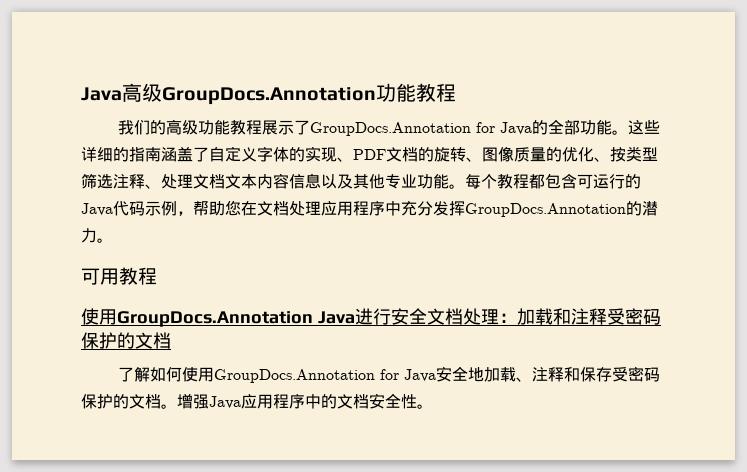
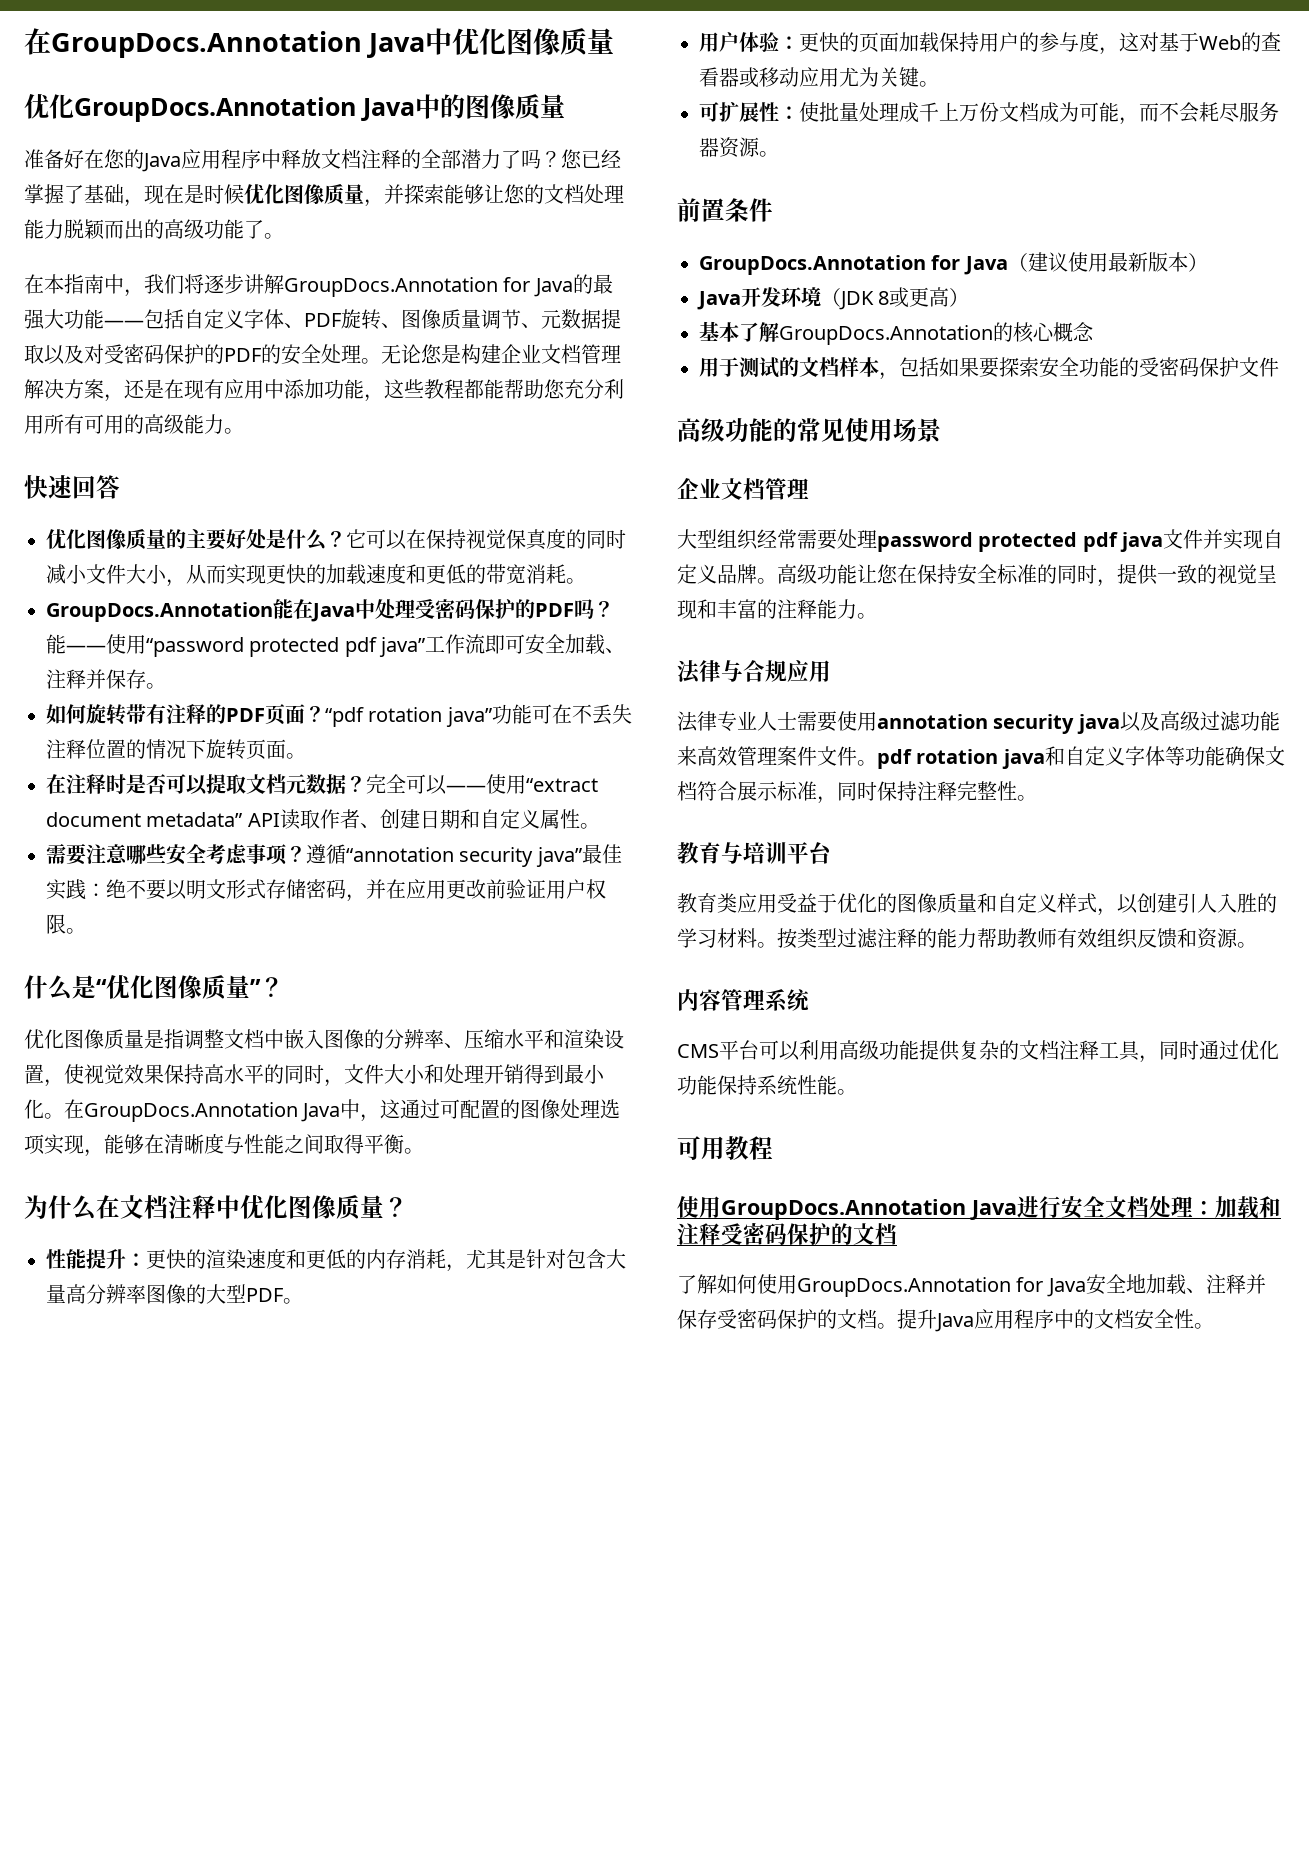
[81,83,456,105] [118,119,661,136] [81,146,658,162] [81,173,641,189] [81,200,658,217] [81,228,97,243] Java高级GroupDocs.Annotation功能教程 // 我们的高级功能教程展示了GroupDocs.Annotation for Java的全部功能。这些详细的指南涵盖了自定义字体的实现、PDF文档的旋转、图像质量的优化、按类型筛选注释、处理文档文本内容信息以及其他专业功能。每个教程都包含可运行的Java代码示例，帮助您在文档处理应用程序中充分发挥GroupDocs.Annotation的潜力 -> [24,28,615,58] [24,93,565,122] [24,149,621,172] [24,184,624,207] [24,219,284,240] [24,274,613,297] [24,309,621,330] [24,344,621,365] [24,379,624,402] [24,414,244,434] [24,475,120,499] [46,528,626,551] [46,563,586,587] [46,599,614,622] [46,634,626,657] [46,669,166,689] [46,704,632,727] [46,739,306,760] [46,774,598,795] [46,809,600,830] [46,843,622,867] [46,879,606,902] [46,914,86,934] [24,975,284,1001] [24,1029,624,1049] [24,1064,605,1087] [24,1099,621,1122] [24,1133,424,1157] [24,1195,408,1221] [46,1248,626,1272] [46,1284,303,1304] [699,31,1281,55] [699,67,939,88] [699,102,1279,125] [699,137,779,158] [677,198,773,222] [699,252,1208,275] [697,287,970,310] [699,321,1094,345] [699,357,1279,380] [677,418,941,443] [677,478,809,500] [677,529,1284,552] [677,564,1277,587] [677,599,877,619] [677,660,831,684] [677,711,1280,734] [677,746,1285,769] [677,781,1037,804] [677,842,832,864] [677,893,1277,916] [677,928,1257,949] [677,989,810,1012] [677,1040,1279,1063] [677,1075,837,1095] 在GroupDocs.Annotation Java中优化图像质量 // 优化GroupDocs.Annotation Java中的图像质量 // 准备好在您的Java应用程序中释放文档注释的全部潜力了吗？您已经掌握了基础，现在是时候优化图像质量，并探索能够让您的文档处理能力脱颖而出的高级功能了。 // 在本指南中，我们将逐步讲解GroupDocs.Annotation for Java的最强大功能——包括自定义字体、PDF旋转、图像质量调节、元数据提取以及对受密码保护的PDF的安全处理。无论您是构建企业文档管理解决方案，还是在现有应用中添加功能，这些教程都能帮助您充分利用所有可用的高级能力。 // 快速回答 // 优化图像质量的主要好处是什么？它可以在保持视觉保真度的同时减小文件大小，从而实现更快的加载速度和更低的带宽消耗。 // GroupDocs.Annotation能在Java中处理受密码保护的PDF吗？能——使用“password protected pdf java”工作流即可安全加载、注释并保存。 // 如何旋转带有注释的PDF页面？“pdf rotation java”功能可在不丢失注释位置的情况下旋转页面。 // 在注释时是否可以提取文档元数据？完全可以——使用“extract document metadata” API读取作者、创建日期和自定义属性。 // 需要注意哪些安全考虑事项？遵循“annotation security java”最佳实践：绝不要以明文形式存储密码，并在应用更改前验证用户权限。 // 什么是“优化图像质量”？ // 优化图像质量是指调整文档中嵌入图像的分辨率、压缩水平和渲染设置，使视觉效果保持高水平的同时，文件大小和处理开销得到最小化。在GroupDocs.Annotation Java中，这通过可配置的图像处理选项实现，能够在清晰度与性能之间取得平衡。 // 为什么在文档注释中优化图像质量？ // 性能提升：更快的渲染速度和更低的内存消耗，尤其是针对包含大量高分辨率图像的大型PDF。 // 用户体验：更快的页面加载保持用户的参与度，这对基于Web的查看器或移动应用尤为关键。 // 可扩展性：使批量处理成千上万份文档成为可能，而不会耗尽服务器资源。 // 前置条件 // GroupDocs.Annotation for Java（建议使用最新版本） // Java开发环境（JDK 8或更高） // 基本了解GroupDocs.Annotation的核心概念 // 用于测试的文档样本，包括如果要探索安全功能的受密码保护文件 // 高级功能的常见使用场景 // 企业文档管理 // 大型组织经常需要处理password protected pdf java文件并实现自定义品牌。高级功能让您在保持安全标准的同时，提供一致的视觉呈现和丰富的注释能力。 // 法律与合规应用 // 法律专业人士需要使用annotation security java以及高级过滤功能来高效管理案件文件。pdf rotation java和自定义字体等功能确保文档符合展示标准，同时保持注释完整性。 // 教育与培训平台 // 教育类应用受益于优化的图像质量和自定义样式，以创建引人入胜的学习材料。按类型过滤注释的能力帮助教师有效组织反馈和资源。 // 内容管理系统 // CMS平台可以利用高级功能提供复杂的文档注释工具，同时通过优化功能保持系统性能
[564,367,581,382] 和 -> [1245,1274,1266,1294] 并
[177,393,209,409] 增强 -> [897,1309,937,1329] 提升

